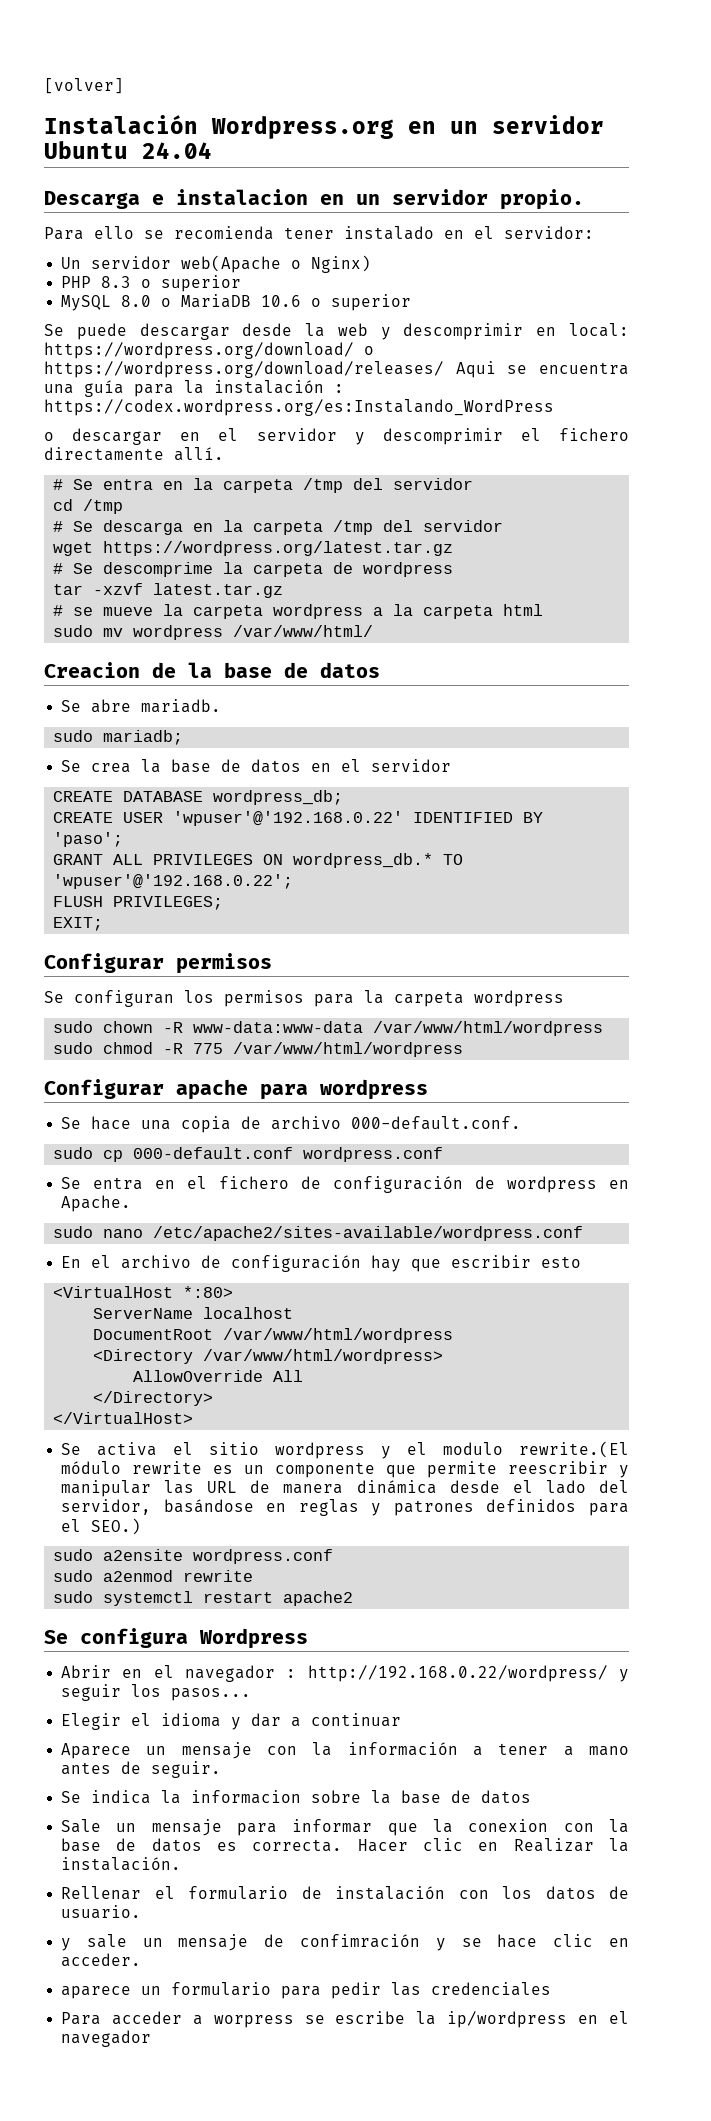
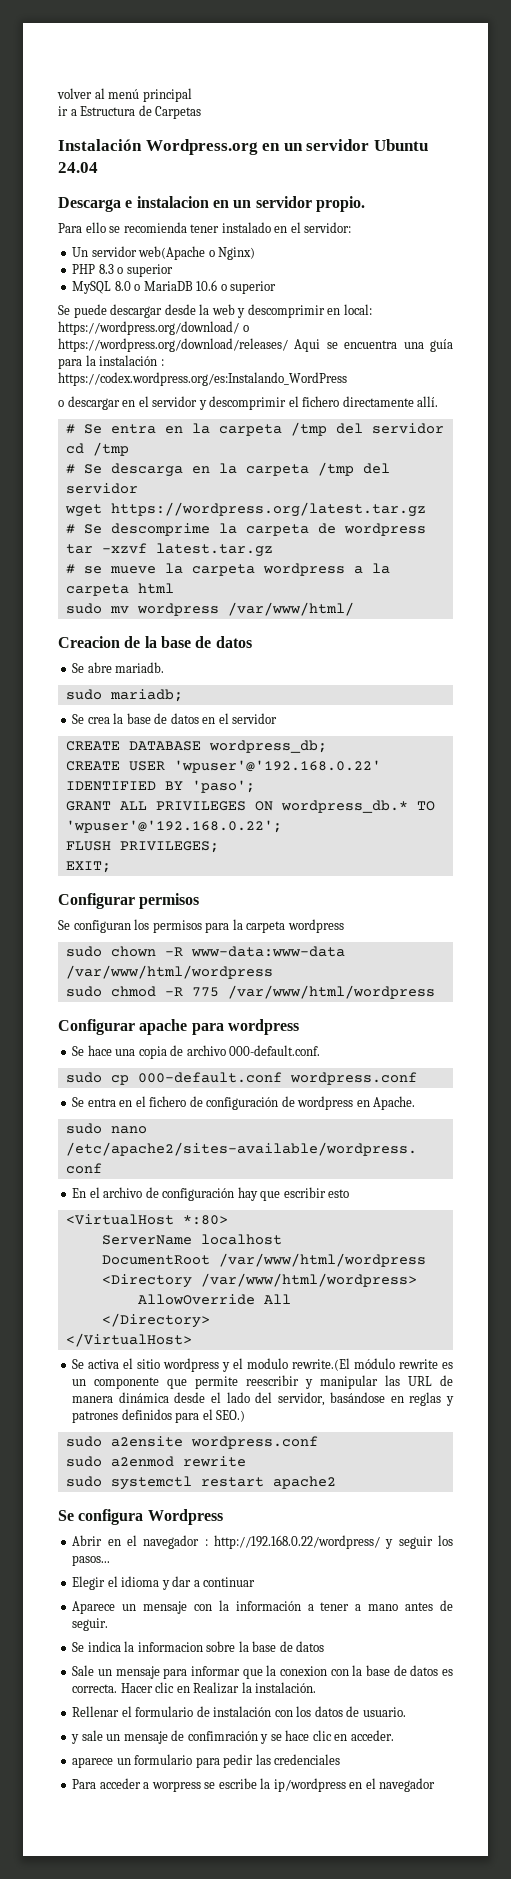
[44,78,124,94] [volver] -> [57,88,192,102] [58,105,202,119] volver al menú principal // ir a Estructura de Carpetas

